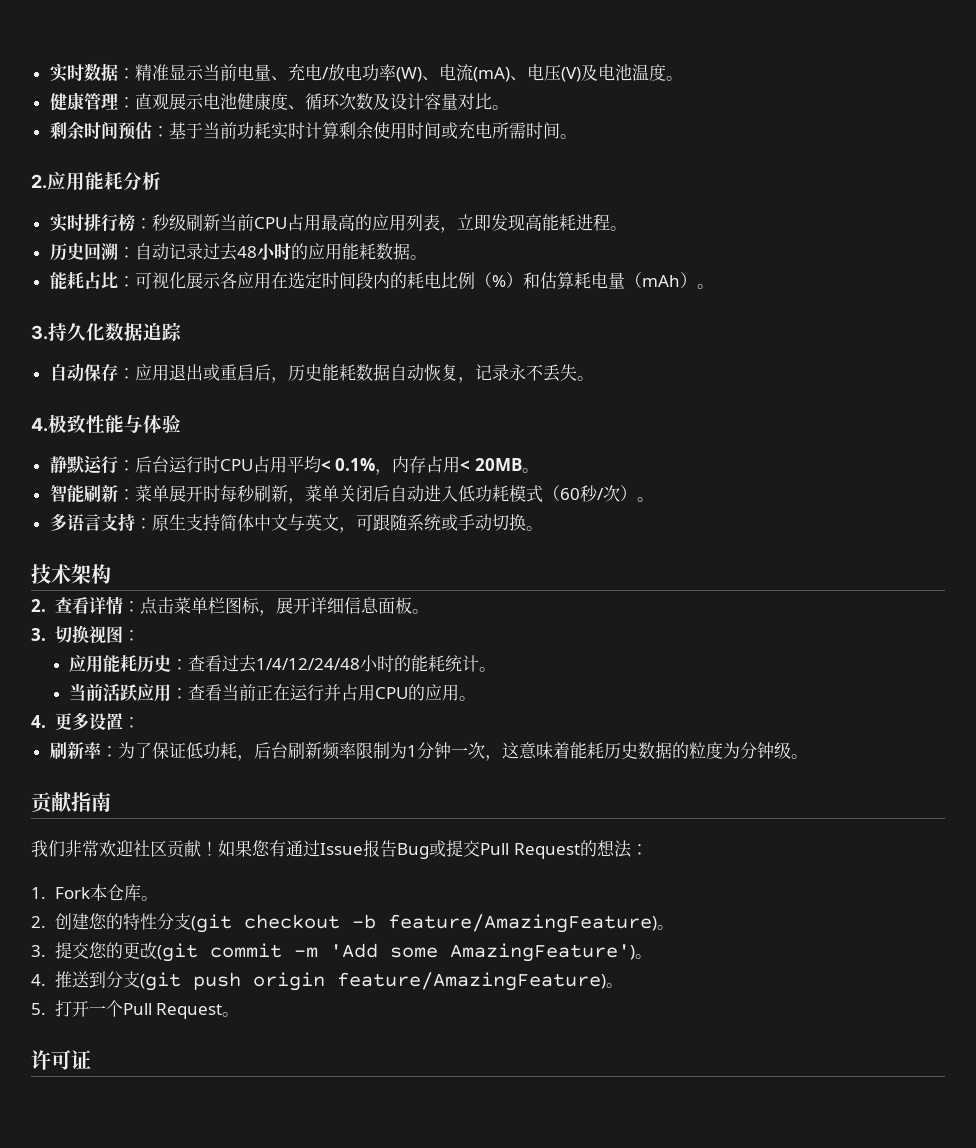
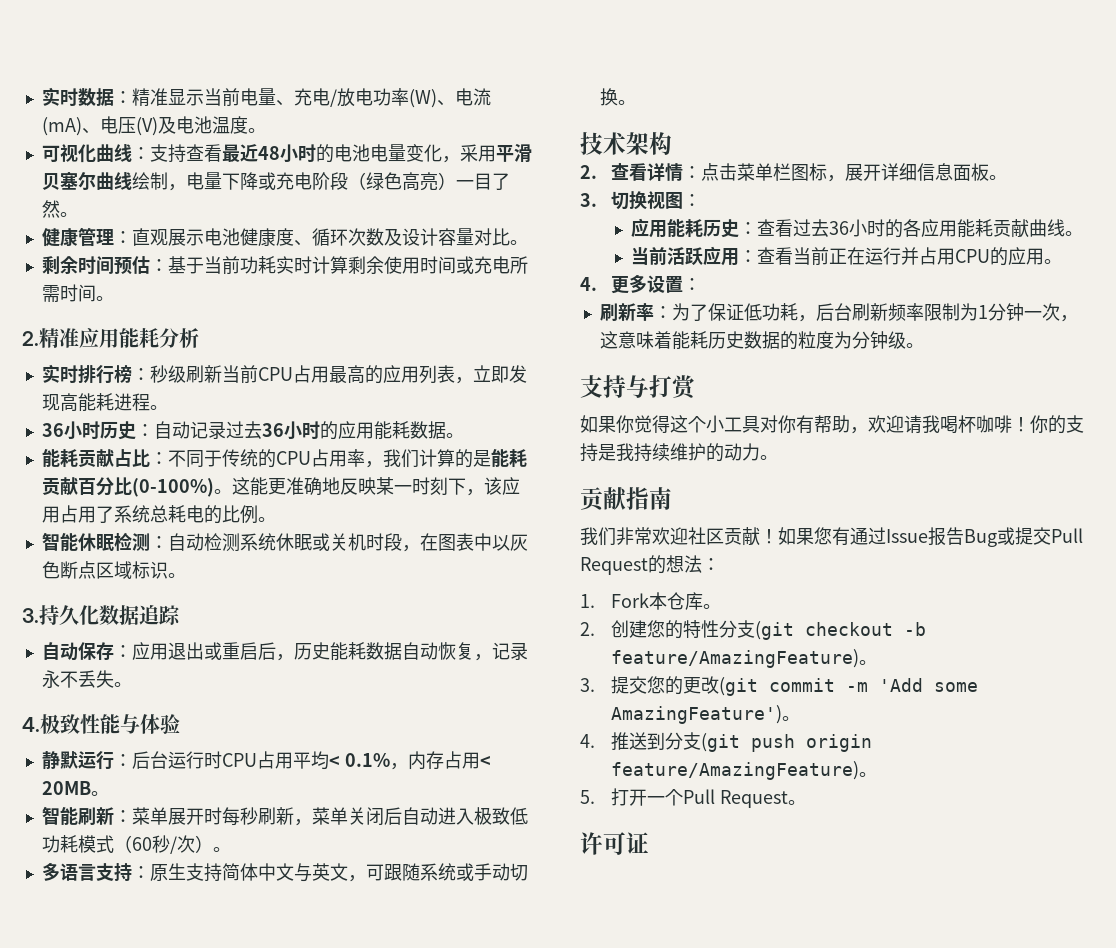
(683, 78) none -> [41,143,532,163] [41,172,510,191] [41,200,78,218] // 可视化曲线：支持查看最近48小时的电池电量变化，采用平滑贝塞尔曲线绘制，电量下降或充电阶段（绿色高亮）一目了然。
(47, 181) none -> [39,328,79,348] 精准
[49,243,118,261] 历史回溯 -> [41,421,136,440] 36小时历史
[236,246,257,258] 48 -> [261,423,284,437] 36
[83,272,697,289] 占比：可视化展示各应用在选定时间段内的耗电比例（%）和估算耗电量（mAh） -> [77,449,527,468] [41,477,520,497] [41,505,276,524] [41,532,528,552] [41,561,168,579] 贡献占比：不同于传统的CPU占用率，我们计算的是能耗贡献百分比(0-100%)。这能更准确地反映某一时刻下，该应用占用了系统总耗电的比例。 // 智能休眠检测：自动检测系统休眠或关机时段，在图表中以灰色断点区域标识
(458, 493) none -> [473,807,510,825] 极致
[255,655,479,672] 1/4/12/24/48小时的能耗统计 -> [829,219,1066,238] 36小时的各应用能耗贡献曲线
(808, 756) none -> [580,375,697,400] [580,415,1084,434] [580,443,778,462] // 支持与打赏 // 如果你觉得这个小工具对你有帮助，欢迎请我喝杯咖啡！你的支持是我持续维护的动力。

